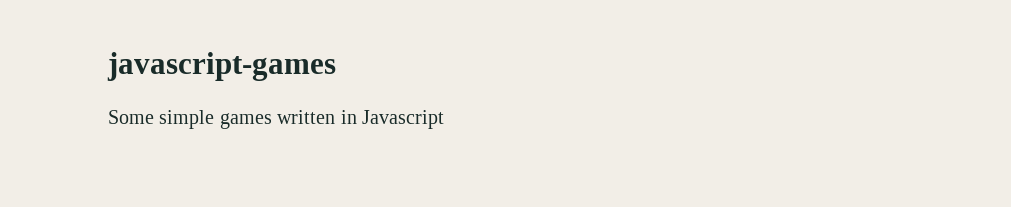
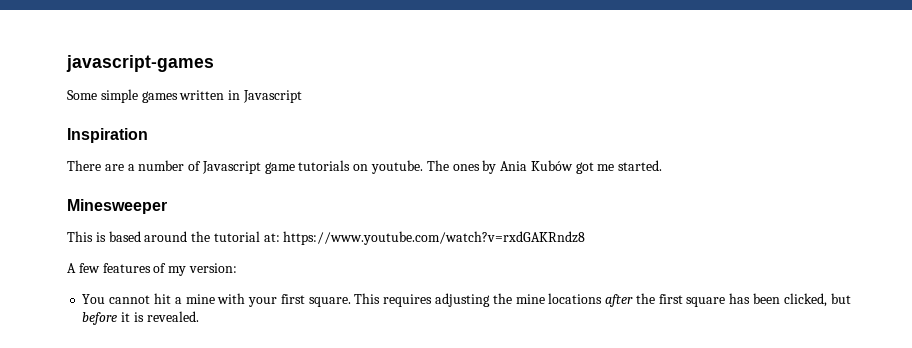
(444, 119) none -> [67,128,148,143] [67,160,663,174] [67,199,167,214] [67,231,586,245] [67,263,237,276] [82,293,851,307] [82,311,199,325] // Inspiration // There are a number of Javascript game tutorials on youtube. The ones by Ania Kubów got me started. // Minesweeper // This is based around the tutorial at: https://www.youtube.com/watch?v=rxdGAKRndz8 // A few features of my version: // You cannot hit a mine with your first square. This requires adjusting the mine locations after the first square has been clicked, but before it is revealed.

